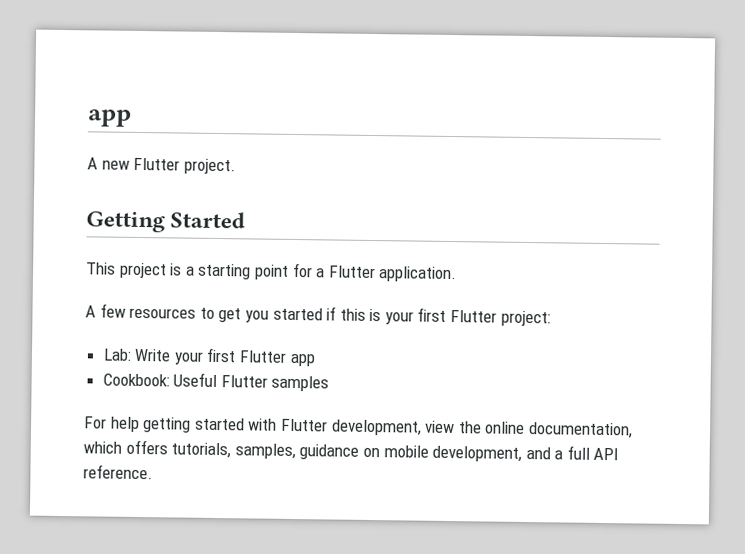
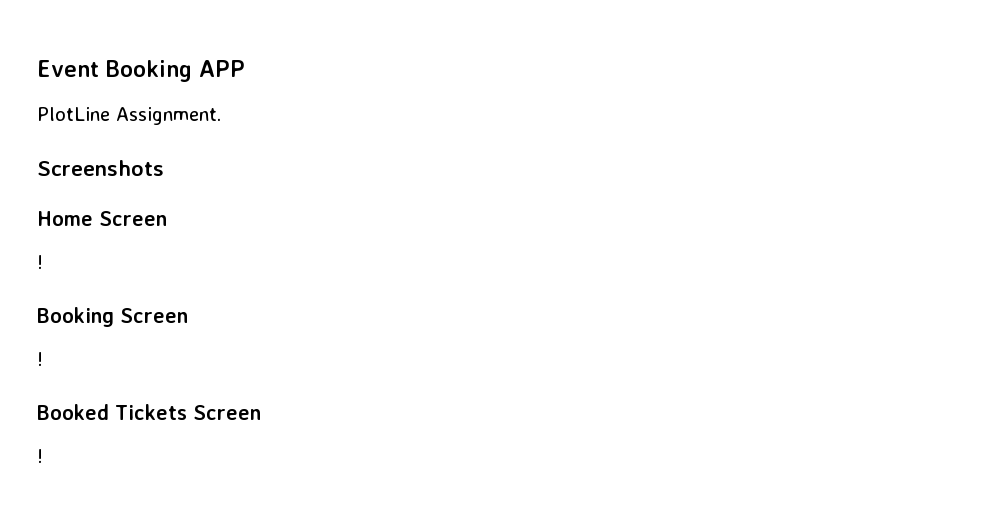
[87,109,132,127] [87,157,236,175] [86,211,246,233] [86,262,458,283] [85,303,551,327] [102,347,315,367] [102,372,330,392] [84,416,633,439] [83,439,620,462] [83,464,153,480] app // A new Flutter project. // Getting Started // This project is a starting point for a Flutter application. // A few resources to get you started if this is your first Flutter project: // Lab: Write your first Flutter app // Cookbook: Useful Flutter samples // For help getting started with Flutter development, view the online documentation, which offers tutorials, samples, guidance on mobile development, and a full API reference. -> [37,60,245,82] [37,107,221,125] [37,160,164,176] [37,211,167,226] [37,255,43,269] [37,307,188,327] [37,352,43,366] [37,404,261,420] [37,449,43,463] Event Booking APP // PlotLine Assignment. // Screenshots // Home Screen // ! // Booking Screen // ! // Booked Tickets Screen // !

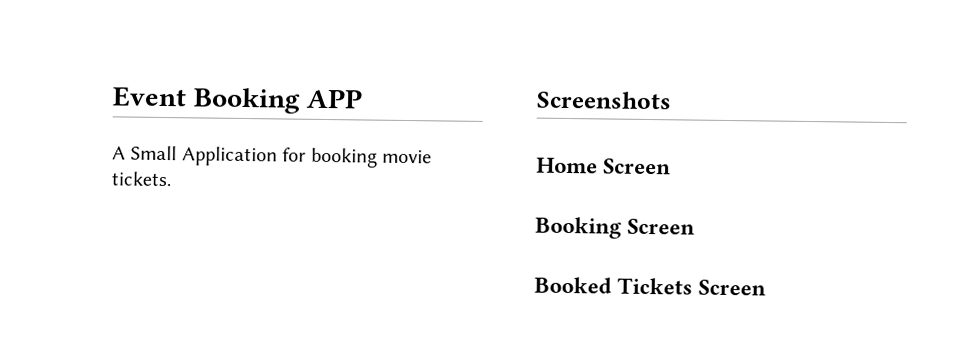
[37,107,221,125] PlotLine Assignment. -> [112,145,432,168] [111,171,172,187] A Small Application for booking movie tickets.
[37,255,43,269] // ! -> (672, 166) none
[37,352,43,366] // ! -> (696, 226) none
[37,449,43,463] // ! -> (767, 287) none

